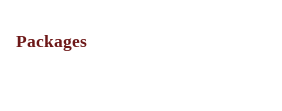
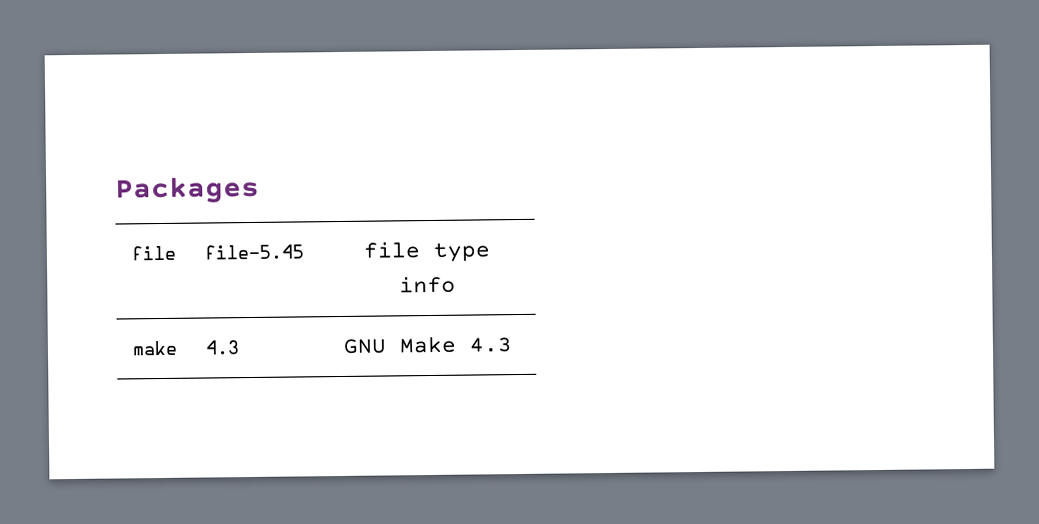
(87, 43) none -> [131,245,177,261] [203,244,304,260] [363,241,490,262] [399,275,456,294] [132,340,179,356] [204,340,240,355] [343,336,513,354] // file | file-5.45 | file type info // make | 4.3 | GNU Make 4.3

